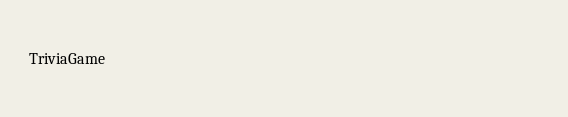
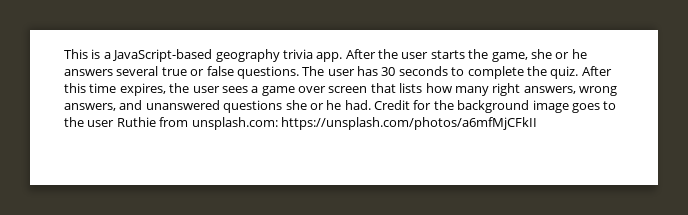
[29,53,105,64] TriviaGame -> [64,49,587,62] [64,66,612,79] [64,83,617,96] [64,100,617,113] [64,117,537,130] This is a JavaScript-based geography trivia app. After the user starts the game, she or he answers several true or false questions. The user has 30 seconds to complete the quiz. After this time expires, the user sees a game over screen that lists how many right answers, wrong answers, and unanswered questions she or he had. Credit for the background image goes to the user Ruthie from unsplash.com: https://unsplash.com/photos/a6mfMjCFkII

